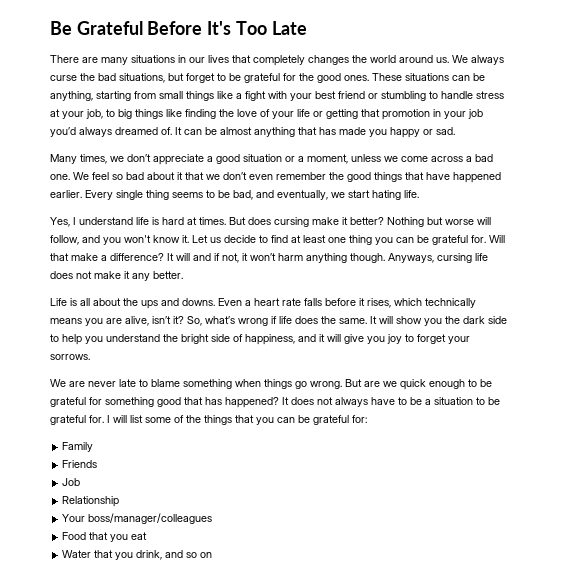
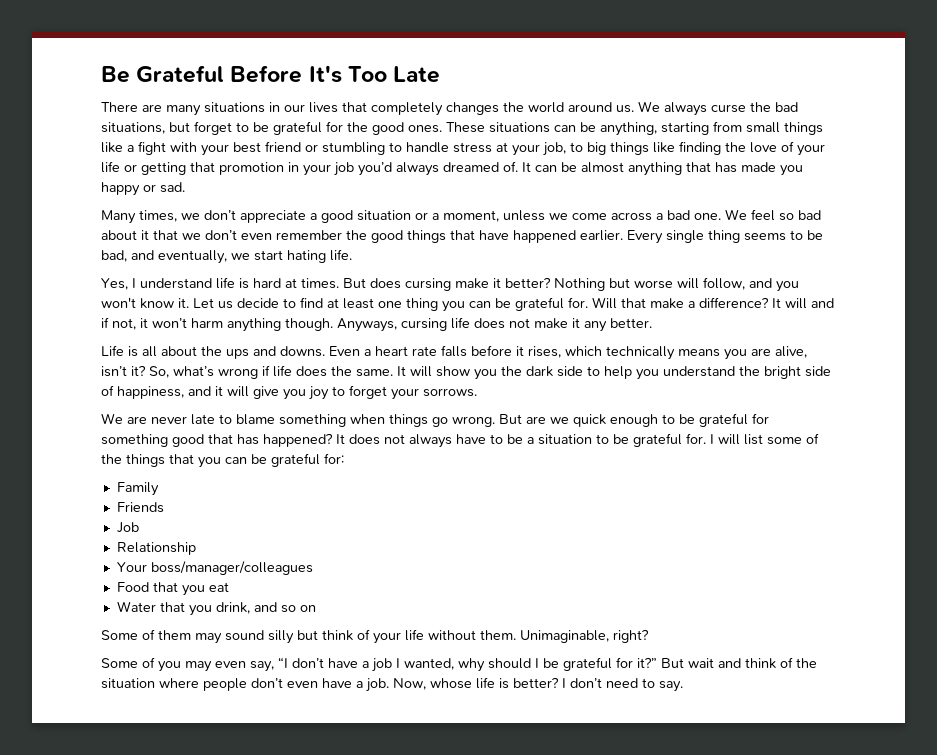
(213, 555) none -> [101,629,649,644] [101,657,817,672] [101,677,683,692] // Some of them may sound silly but think of your life without them. Unimaginable, right? // Some of you may even say, “I don’t have a job I wanted, why should I be grateful for it?” But wait and think of the situation where people don’t even have a job. Now, whose life is better? I don’t need to say.

